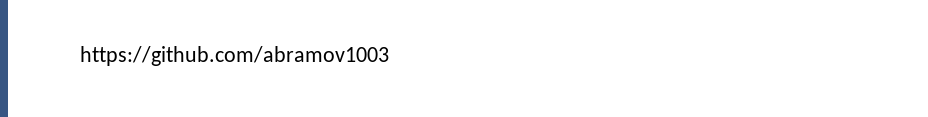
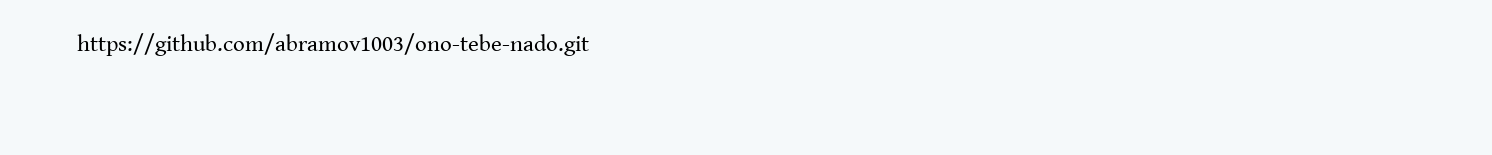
[80,46,389,66] https://github.com/abramov1003 -> [77,33,589,56] https://github.com/abramov1003/ono-tebe-nado.git

